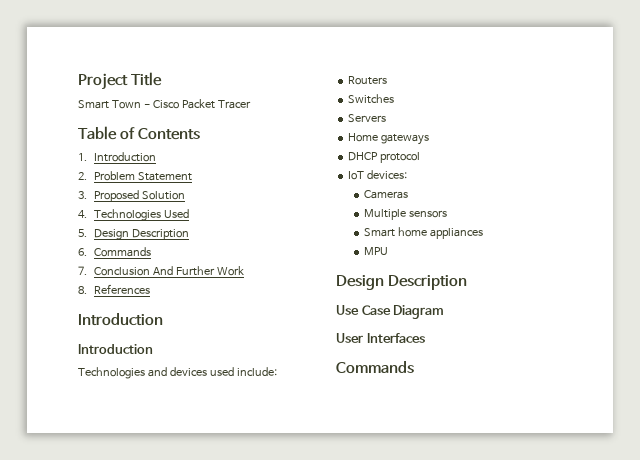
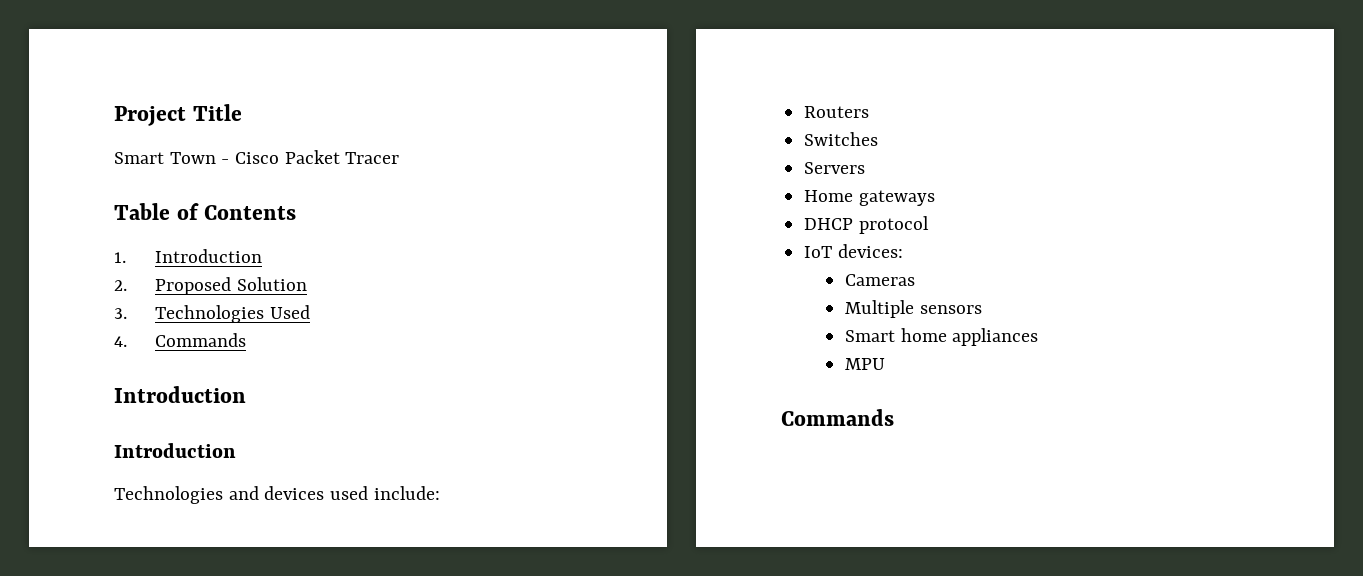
[93,171,192,181] [78,191,87,199] Problem Statement // 3. -> (127, 285) none
[78,210,87,218] 4. -> [114,308,127,319] 3.
[78,229,189,240] [78,247,151,257] [78,266,244,276] [78,284,150,294] 5. Design Description // 6. Commands // 7. Conclusion And Further Work // 8. References -> [114,333,246,347] 4. Commands
[336,275,468,290] [336,305,445,319] [336,333,425,343] // Design Description // Use Case Diagram // User Interfaces -> (885, 364) none

